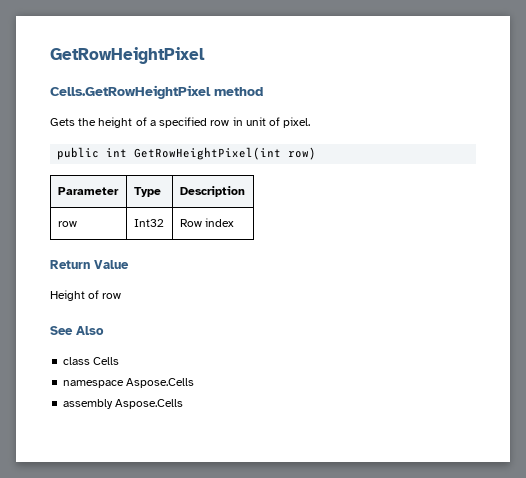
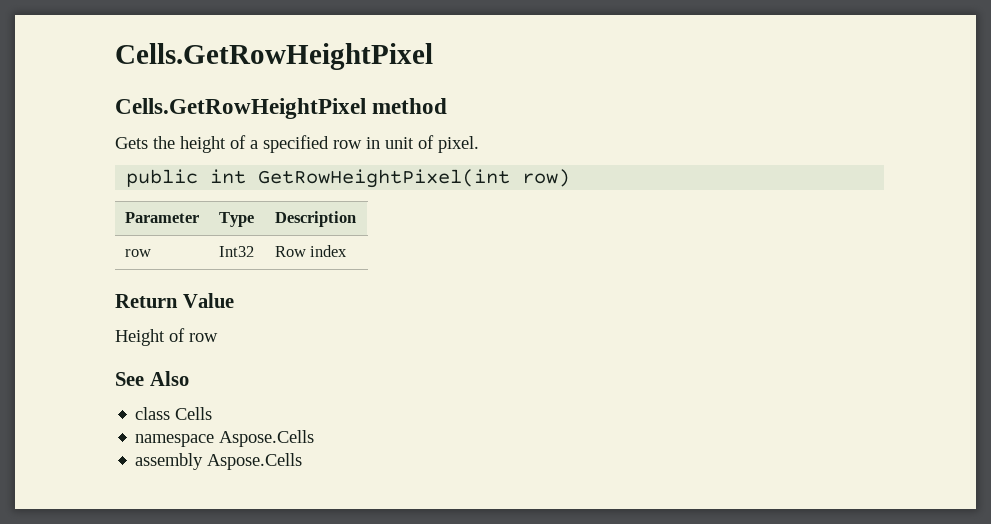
[50,47,205,64] GetRowHeightPixel -> [115,43,433,70] Cells.GetRowHeightPixel

